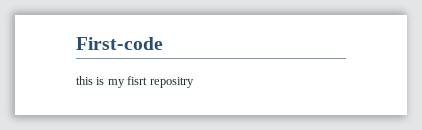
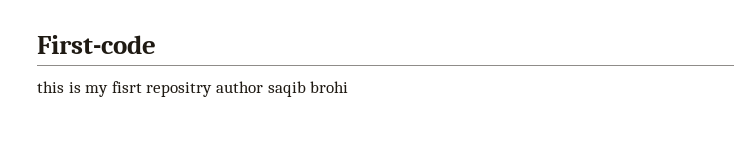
(194, 82) none -> [215,81,349,97] author saqib brohi

